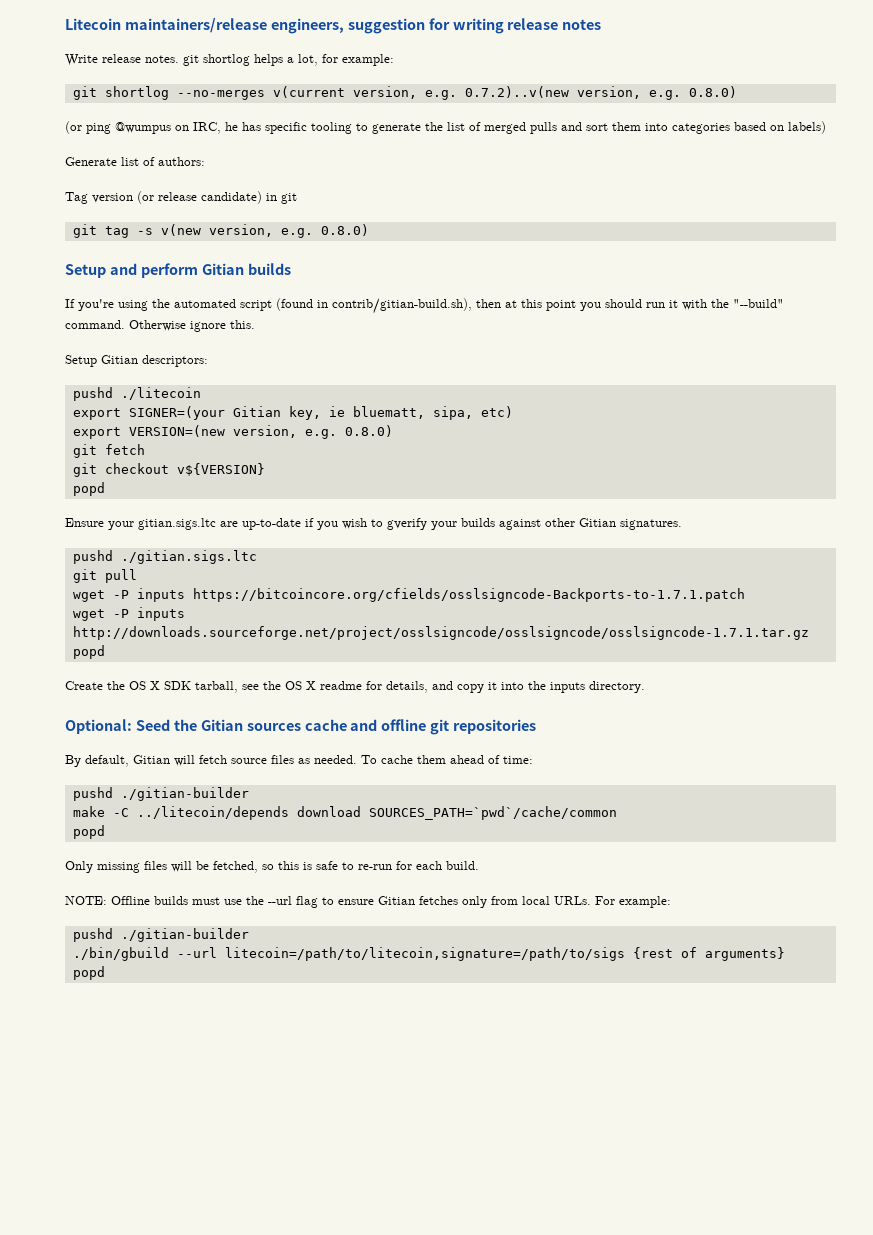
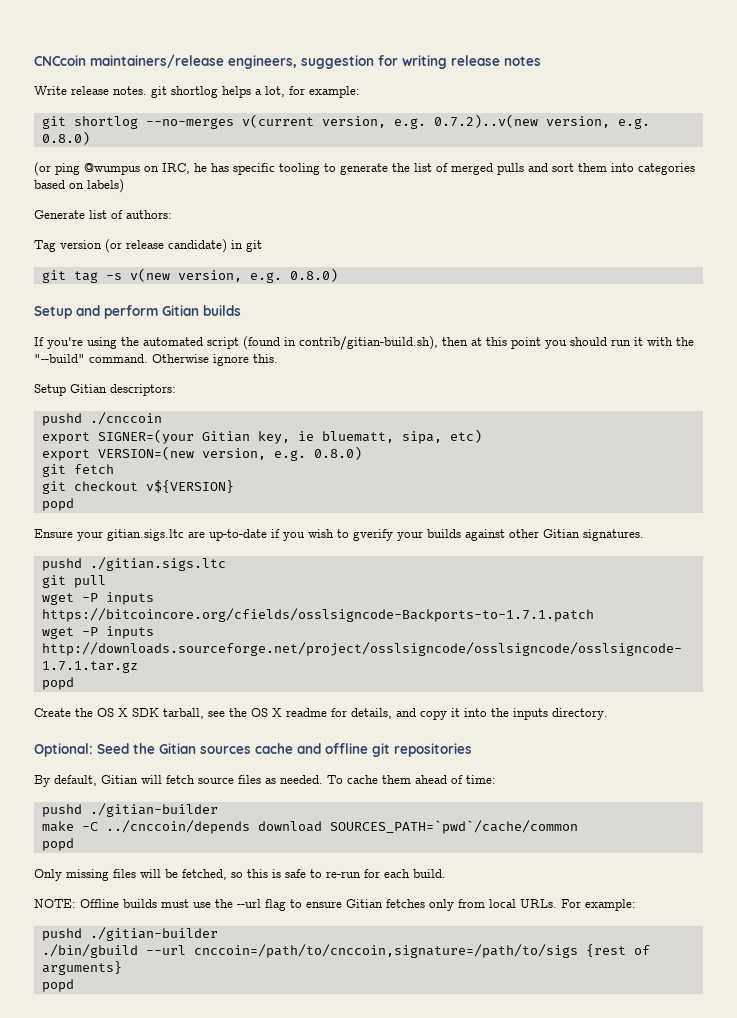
[65,18,121,30] Litecoin -> [34,55,86,66] CNCcoin
[120,387,201,400] ./litecoin -> [89,412,162,425] ./cnccoin
[136,806,289,820] ../litecoin/depends -> [105,820,250,834] ../cnccoin/depends
[224,947,625,961] litecoin=/path/to/litecoin,signature=/path/to/sigs -> [193,944,578,958] cnccoin=/path/to/cnccoin,signature=/path/to/sigs

